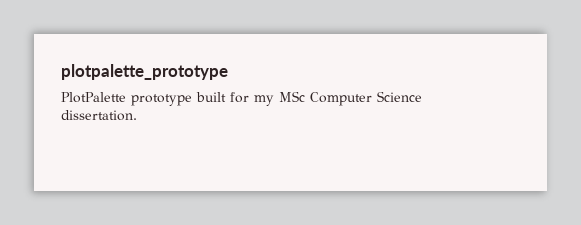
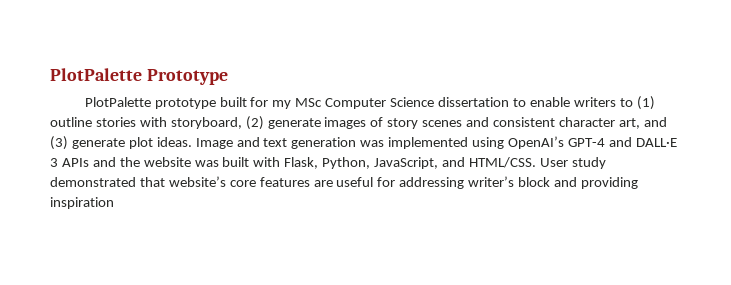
[61,64,228,80] plotpalette_prototype -> [50,68,228,85] PlotPalette Prototype
[61,110,137,121] dissertation. -> [438,96,655,110] [50,116,667,130] [50,136,677,150] [50,157,606,169] [50,176,638,189] [50,197,114,209] dissertation to enable writers to (1) outline stories with storyboard, (2) generate images of story scenes and consistent character art, and (3) generate plot ideas. Image and text generation was implemented using OpenAI’s GPT-4 and DALL·E 3 APIs and the website was built with Flask, Python, JavaScript, and HTML/CSS. User study demonstrated that website’s core features are useful for addressing writer’s block and providing inspiration

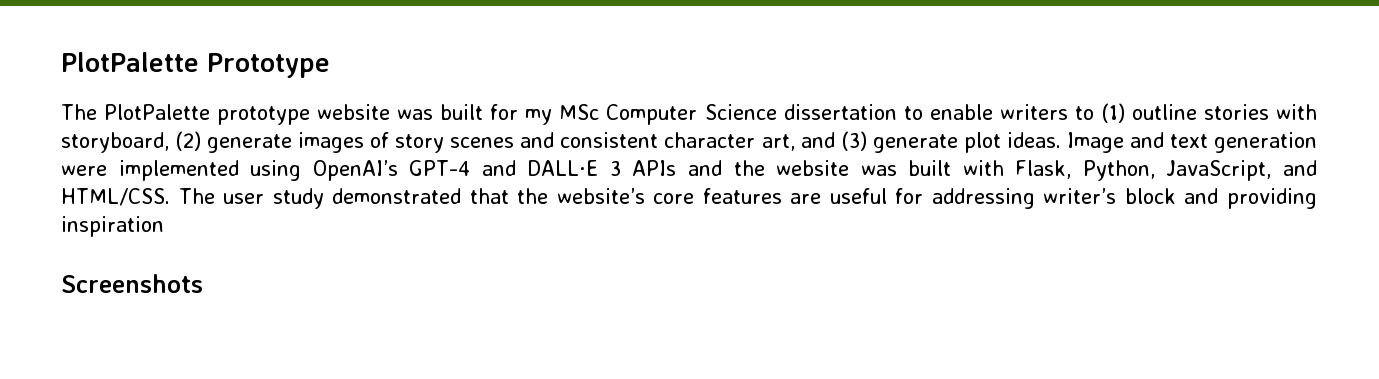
(228, 77) none -> [61,104,97,120] The
(216, 103) none -> [317,104,434,120] website was
[360,140,385,147] was -> [61,165,107,176] were
[539,158,568,167] User -> [178,188,265,204] The user
(165, 182) none -> [517,188,549,204] the
(114, 203) none -> [61,274,203,293] // Screenshots

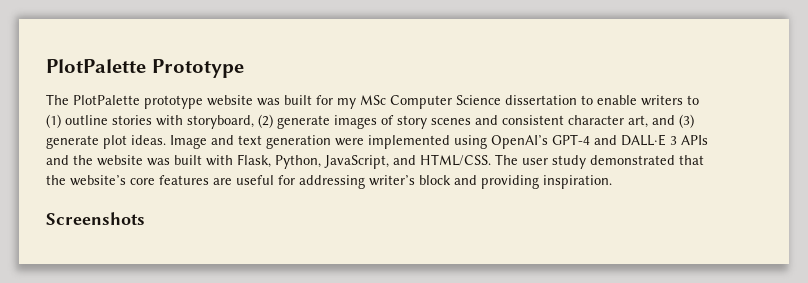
[61,216,164,237] inspiration -> [543,175,612,189] inspiration.

